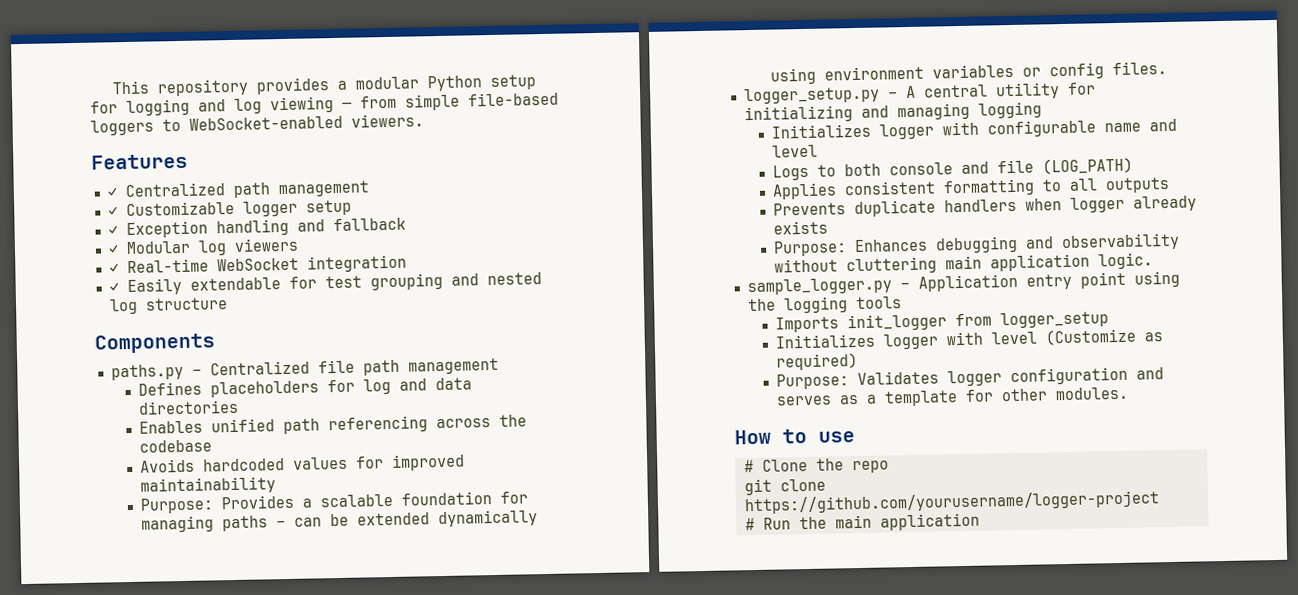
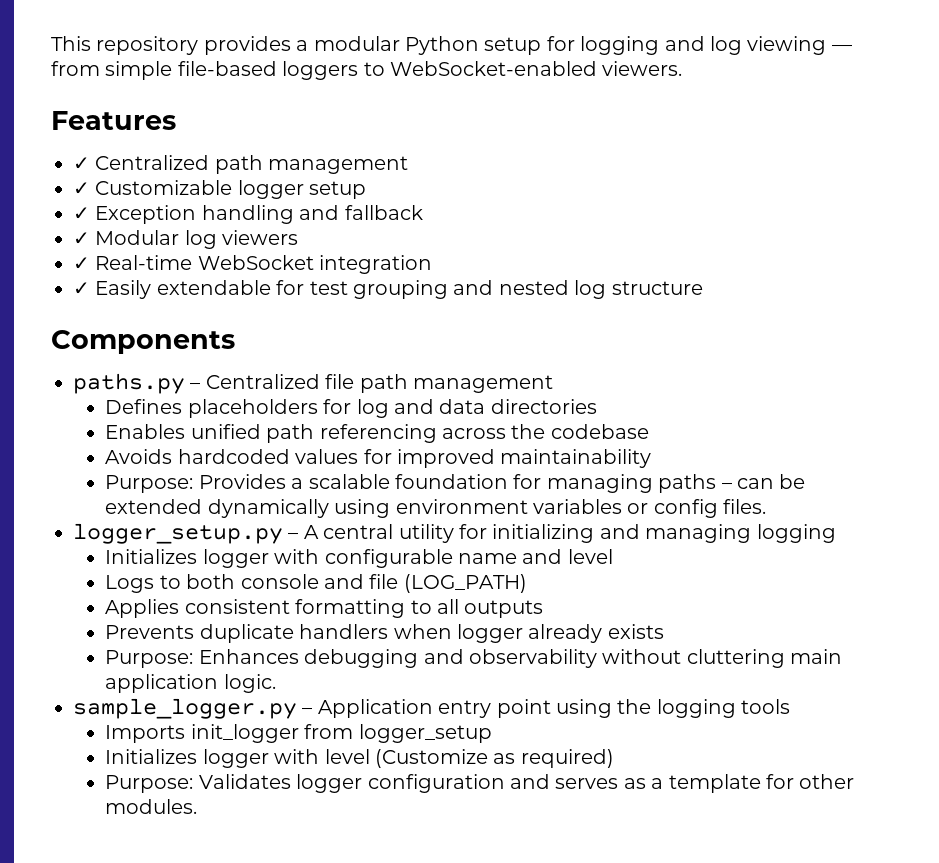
[734,428,855,445] [743,458,889,474] [743,478,826,496] [743,490,1160,515] [744,512,980,531] // How to use // # Clone the repo // git clone https://github.com/yourusername/logger-project // # Run the main application -> (198, 806) none

